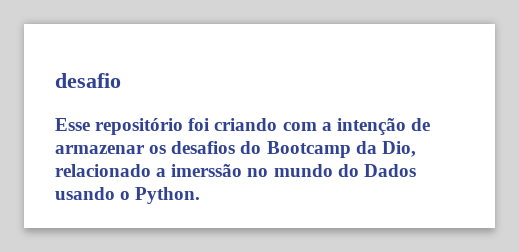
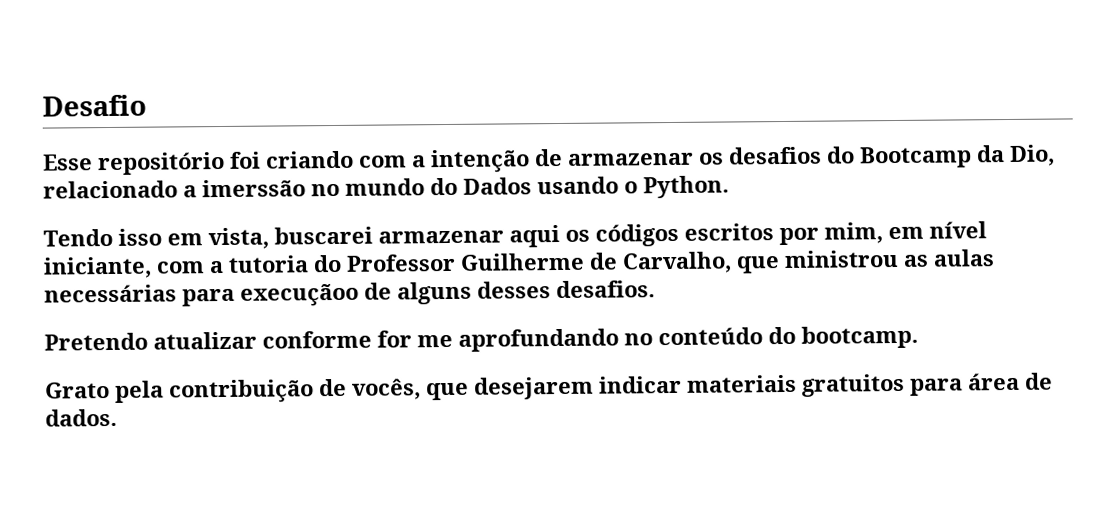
[55,73,121,88] desafio -> [42,94,147,117] Desafio
(201, 195) none -> [43,221,987,250] [43,249,995,279] [44,280,655,307] [44,325,918,352] [45,372,1053,404] [45,408,117,427] // Tendo isso em vista, buscarei armazenar aqui os códigos escritos por mim, em nível iniciante, com a tutoria do Professor Guilherme de Carvalho, que ministrou as aulas necessárias para execuçãoo de alguns desses desafios. // Pretendo atualizar conforme for me aprofundando no conteúdo do bootcamp. // Grato pela contribuição de vocês, que desejarem indicar materiais gratuitos para área de dados.

